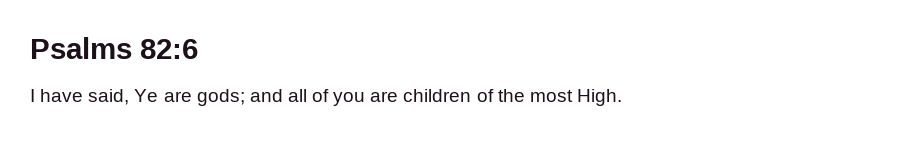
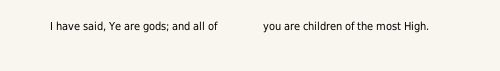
[30,37,198,59] Psalms 82:6 // -> (50, 25) none

